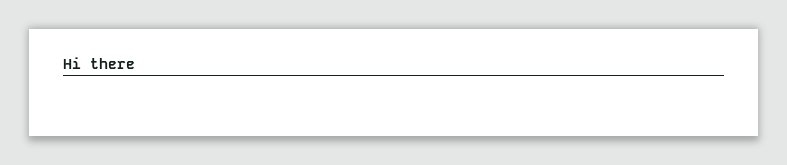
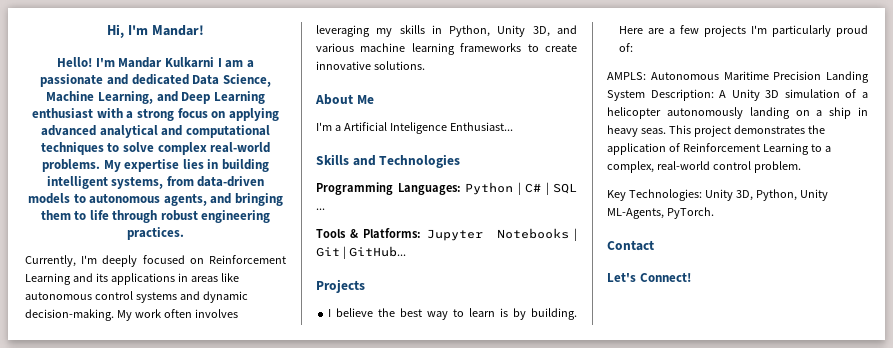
[63,57,135,69] Hi there -> [107,24,204,38] [57,57,254,68] [40,74,271,87] [46,91,265,104] [32,108,279,121] [41,125,270,138] [40,142,271,155] [42,159,269,172] [46,176,265,189] [28,193,283,206] [40,210,271,223] [127,227,184,240] [25,255,286,267] [25,273,239,285] [25,291,248,303] [25,309,238,321] [316,25,577,37] [316,43,577,55] [316,61,425,70] [315,94,374,105] [316,122,513,134] [316,154,461,168] [316,182,577,195] [316,208,325,210] [316,228,577,241] [316,246,406,259] [316,279,365,293] [328,308,577,320] [619,25,868,37] [619,43,634,52] [607,71,869,83] [607,89,868,101] [607,107,868,119] [607,125,825,137] [607,143,831,155] [607,161,801,173] [607,189,828,201] [607,207,714,219] [607,240,654,251] [607,273,691,282] Hi, I'm Mandar! // Hello! I'm Mandar Kulkarni I am a passionate and dedicated Data Science, Machine Learning, and Deep Learning enthusiast with a strong focus on applying advanced analytical and computational techniques to solve complex real-world problems. My expertise lies in building intelligent systems, from data-driven models to autonomous agents, and bringing them to life through robust engineering practices. // Currently, I'm deeply focused on Reinforcement Learning and its applications in areas like autonomous control systems and dynamic decision-making. My work often involves leveraging my skills in Python, Unity 3D, and various machine learning frameworks to create innovative solutions. // About Me // I'm a Artificial Inteligence Enthusiast... // Skills and Technologies // Programming Languages: Python | C# | SQL ... // Tools & Platforms: Jupyter Notebooks | Git | GitHub... // Projects // I believe the best way to learn is by building. Here are a few projects I'm particularly proud of: // AMPLS: Autonomous Maritime Precision Landing System Description: A Unity 3D simulation of a helicopter autonomously landing on a ship in heavy seas. This project demonstrates the application of Reinforcement Learning to a complex, real-world control problem. // Key Technologies: Unity 3D, Python, Unity ML-Agents, PyTorch. // Contact // Let's Connect!

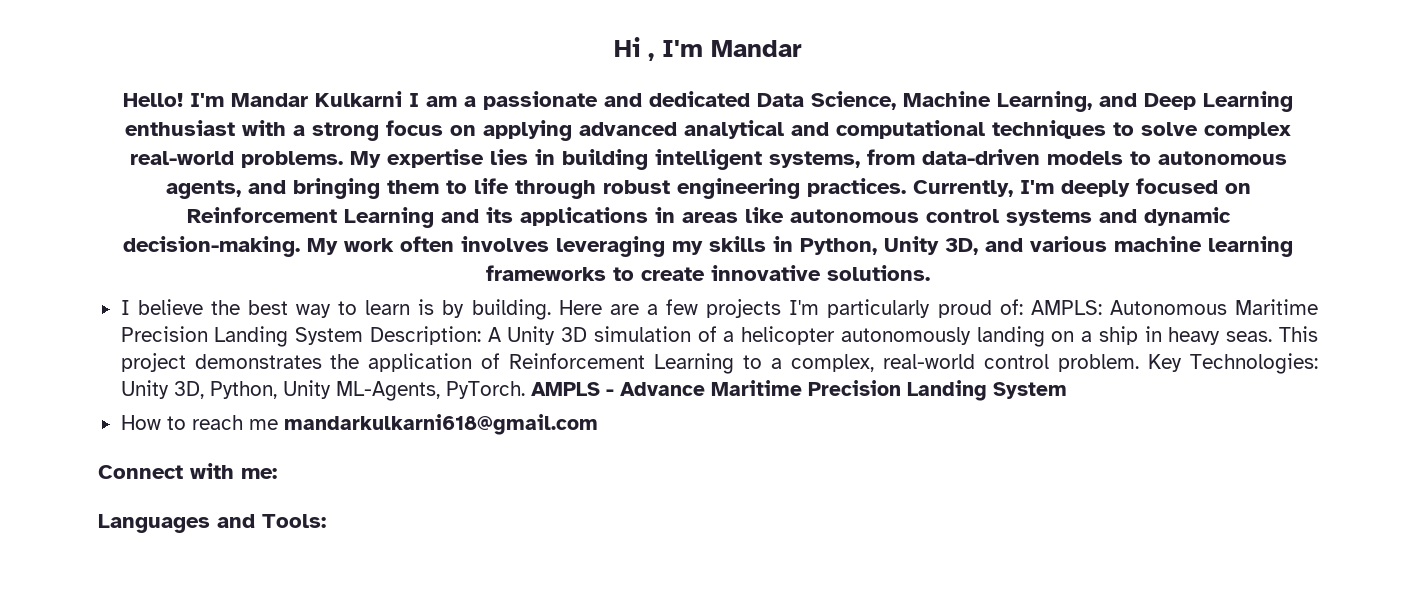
[107,24,204,38] Hi, I'm Mandar! -> [614,37,802,61] Hi , I'm Mandar
(184, 233) // -> (906, 187) none
[315,94,374,105] [316,122,513,134] [316,154,461,168] [316,182,577,195] [316,208,325,210] [316,228,577,241] [316,246,406,259] [316,279,365,293] // About Me // I'm a Artificial Inteligence Enthusiast... // Skills and Technologies // Programming Languages: Python | C# | SQL ... // Tools & Platforms: Jupyter Notebooks | Git | GitHub... // Projects -> (930, 273) none
(634, 47) // -> (1023, 307) none
(801, 167) // -> (1140, 363) none
[607,240,654,251] [607,273,691,282] // Contact // Let's Connect! -> [530,380,1067,401] [120,414,598,435] [98,463,277,479] [98,514,326,533] AMPLS - Advance Maritime Precision Landing System // How to reach me mandarkulkarni618@gmail.com // Connect with me: // Languages and Tools:

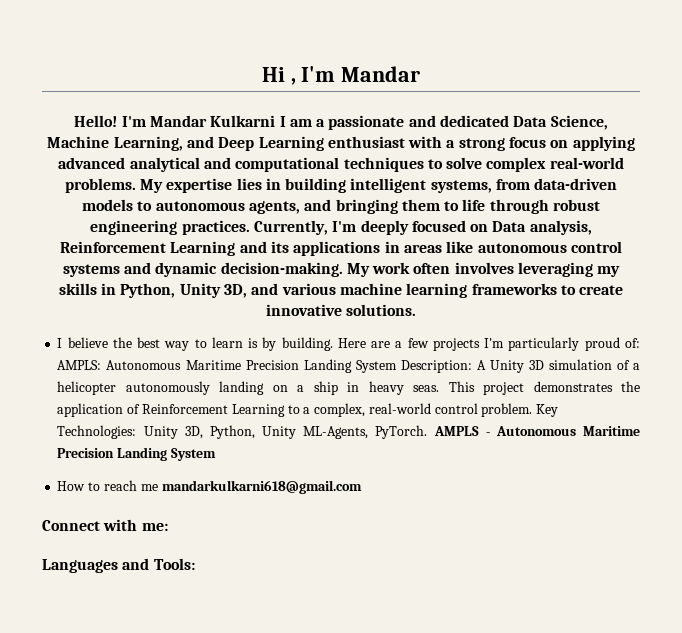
(1251, 188) none -> [492,220,592,235] Data analysis,
[619,382,705,396] Advance -> [495,426,576,436] Autonomous

